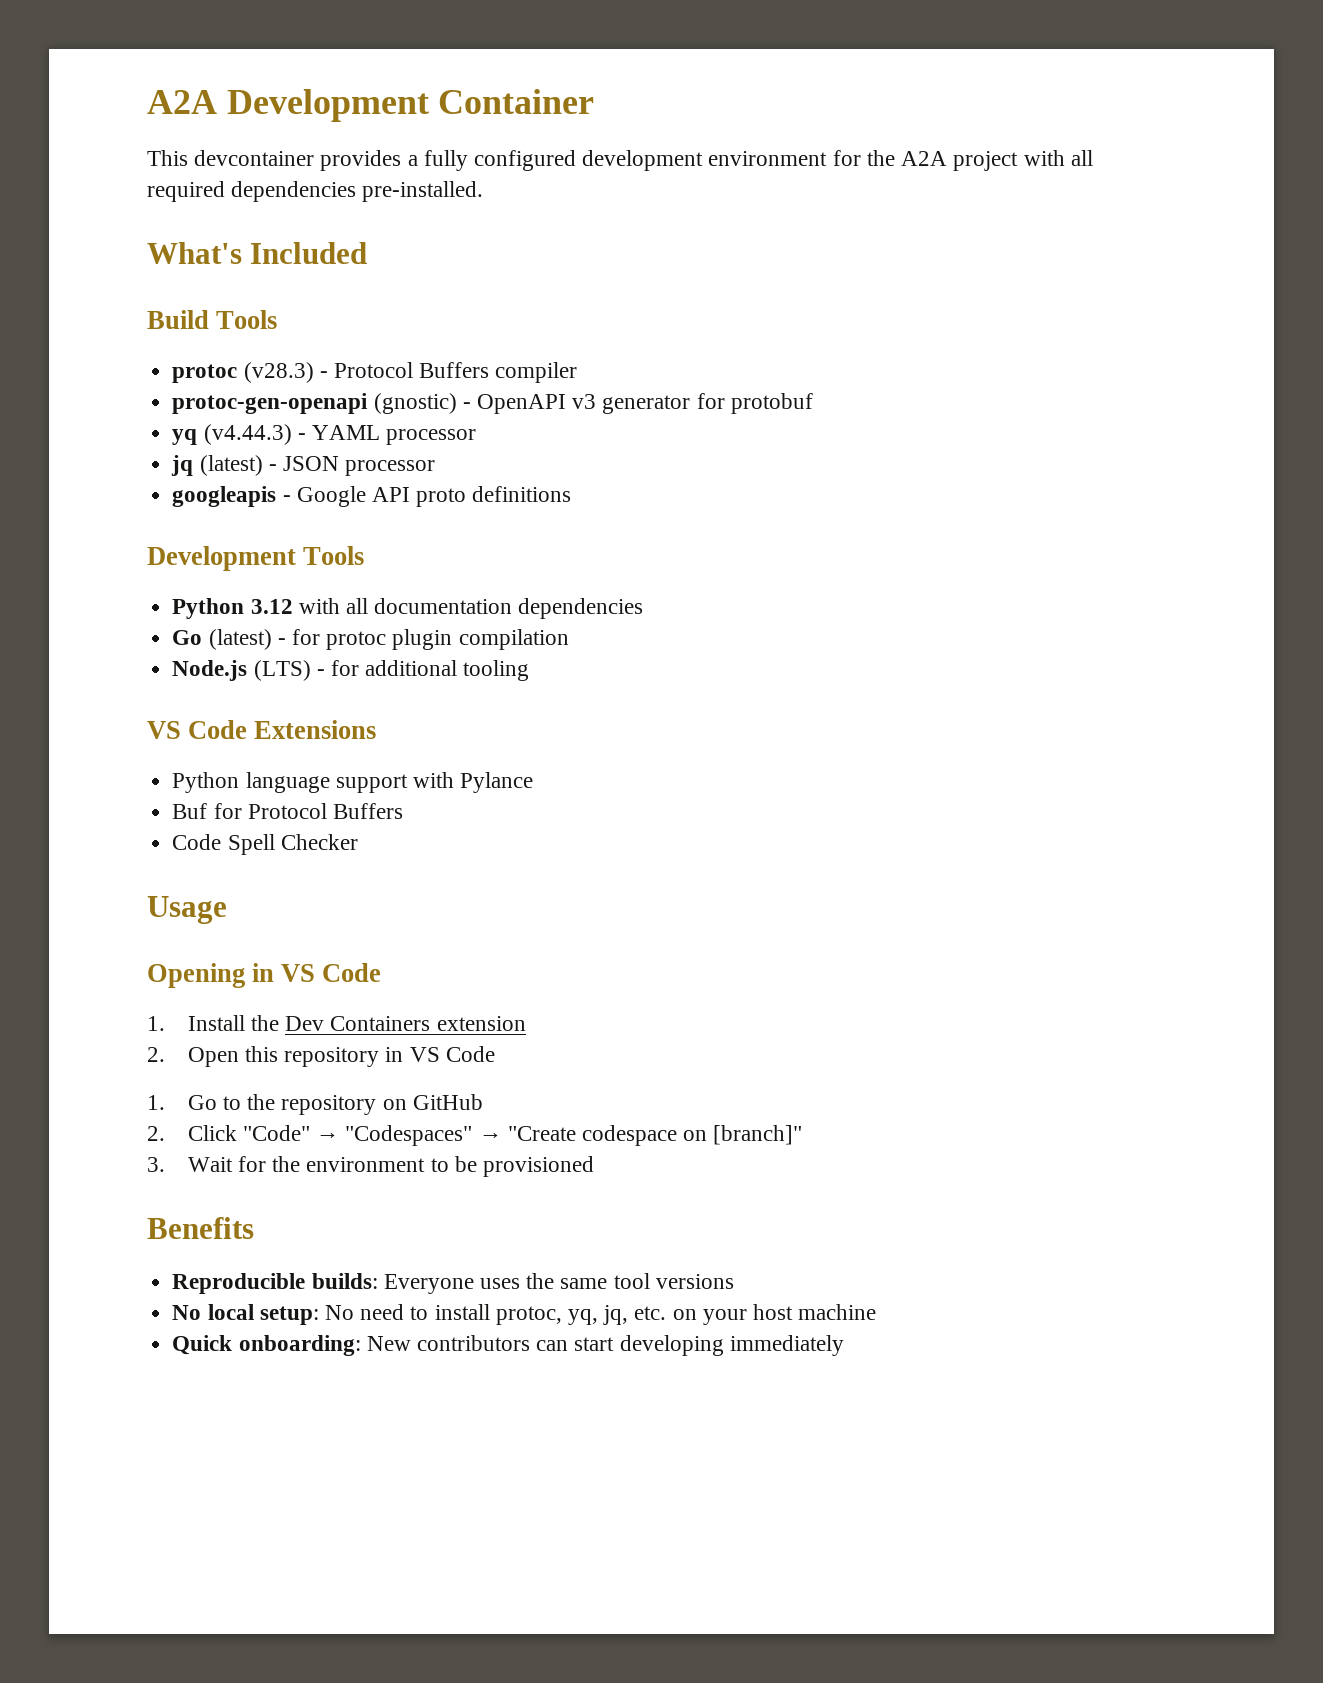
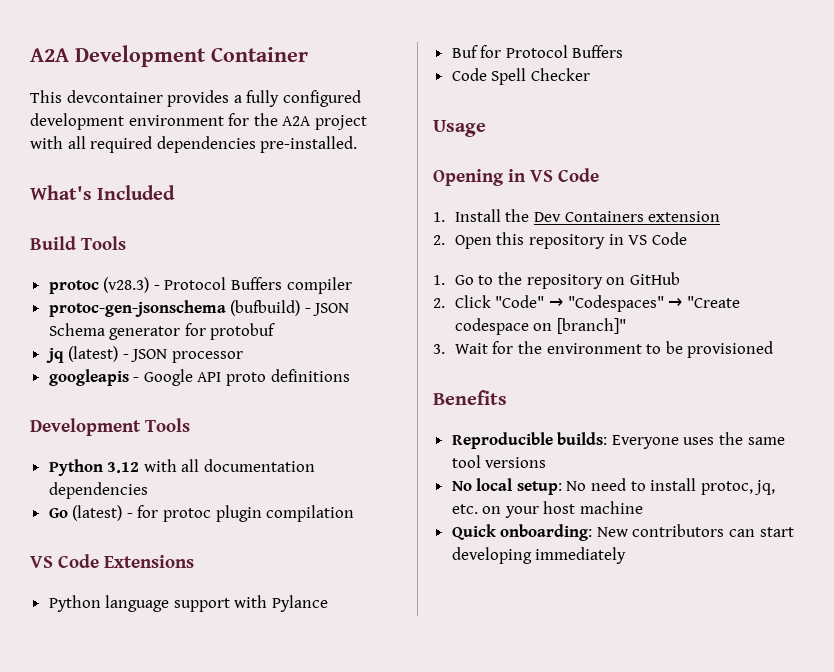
[172,393,813,414] [172,424,477,445] protoc-gen-openapi (gnostic) - OpenAPI v3 generator for protobuf // yq (v4.44.3) - YAML processor -> [48,300,350,317] [48,323,276,340] protoc-gen-jsonschema (bufbuild) - JSON Schema generator for protobuf
[172,660,530,681] // Node.js (LTS) - for additional tooling -> (355, 513) none
[567,1309,598,1325] yq, -> (753, 488) none

